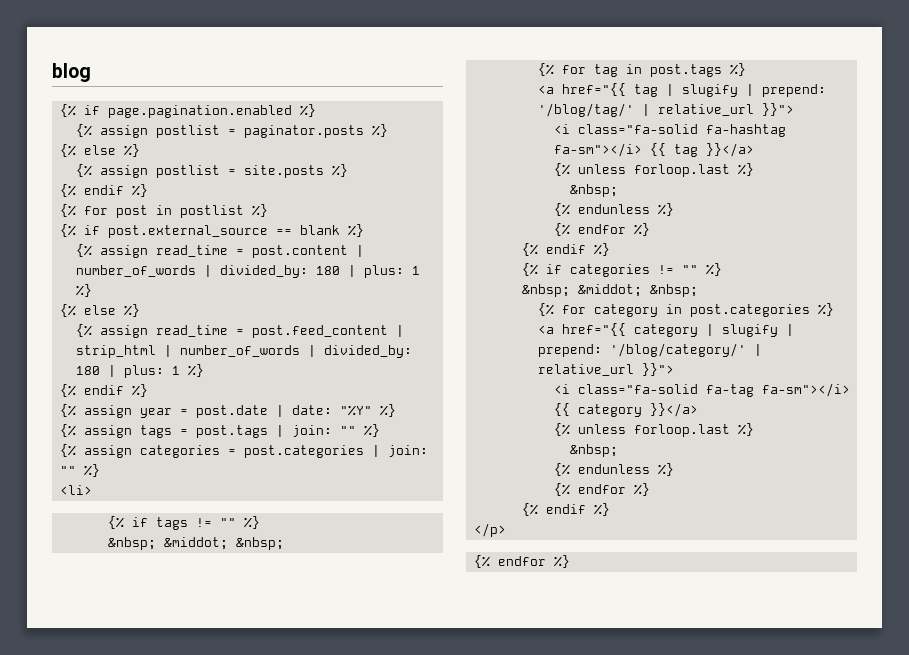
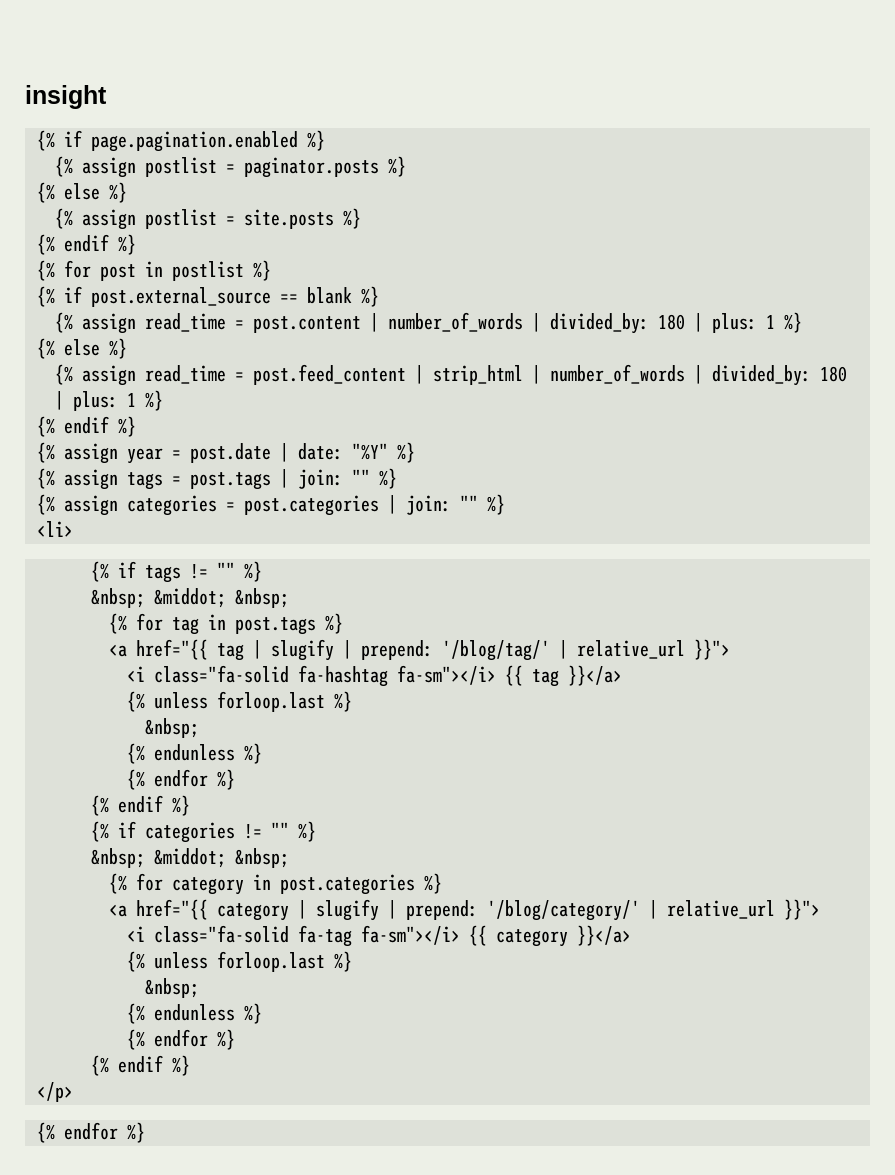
[52,63,91,82] blog -> [25,85,107,109] insight

